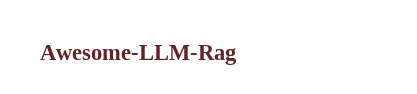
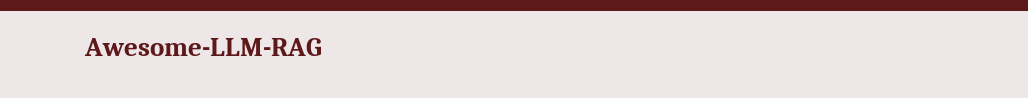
[40,45,237,65] Awesome-LLM-Rag -> [84,38,322,56] Awesome-LLM-RAG

